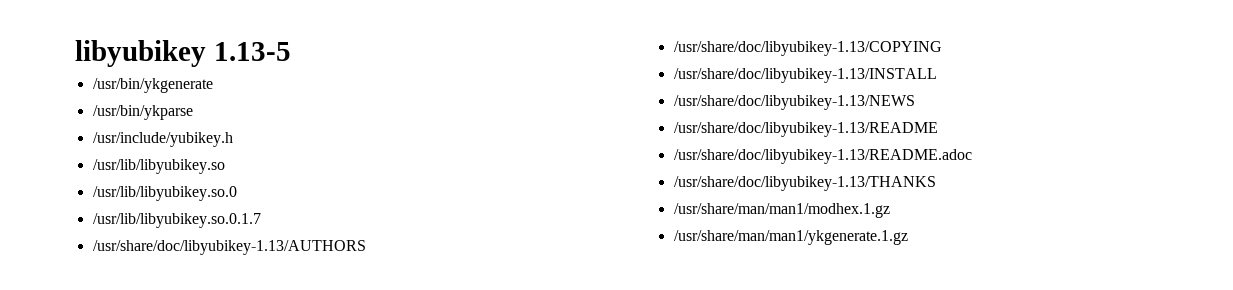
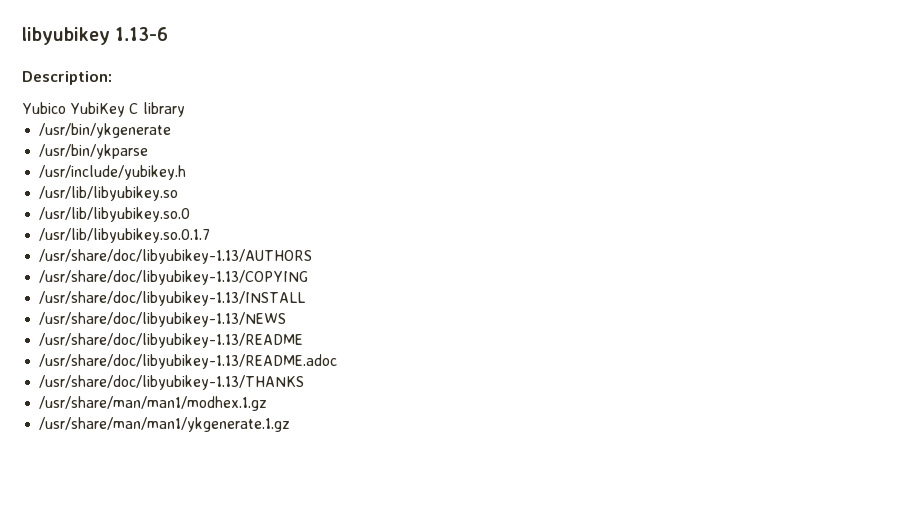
[213,42,291,61] 1.13-5 -> [115,27,169,41] [22,71,112,85] [22,102,185,117] 1.13-6 // Description: // Yubico YubiKey C library

